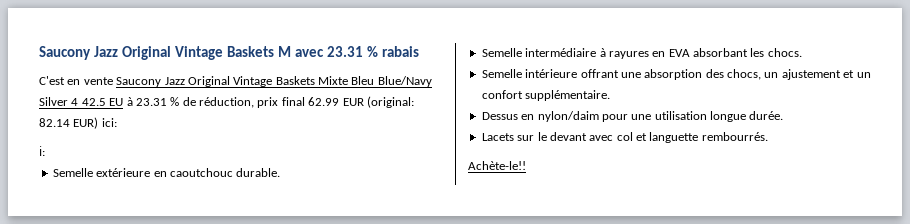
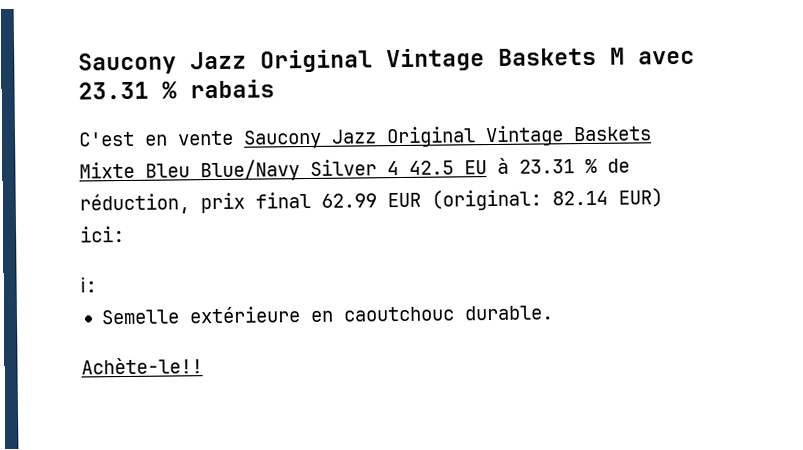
[481,48,802,59] [481,69,871,80] [481,90,611,101] [481,111,784,122] [481,132,768,143] // Semelle intermédiaire à rayures en EVA absorbant les chocs. // Semelle intérieure offrant une absorption des chocs, un ajustement et un confort supplémentaire. // Dessus en nylon/daim pour une utilisation longue durée. // Lacets sur le devant avec col et languette rembourrés. -> (554, 313) none

